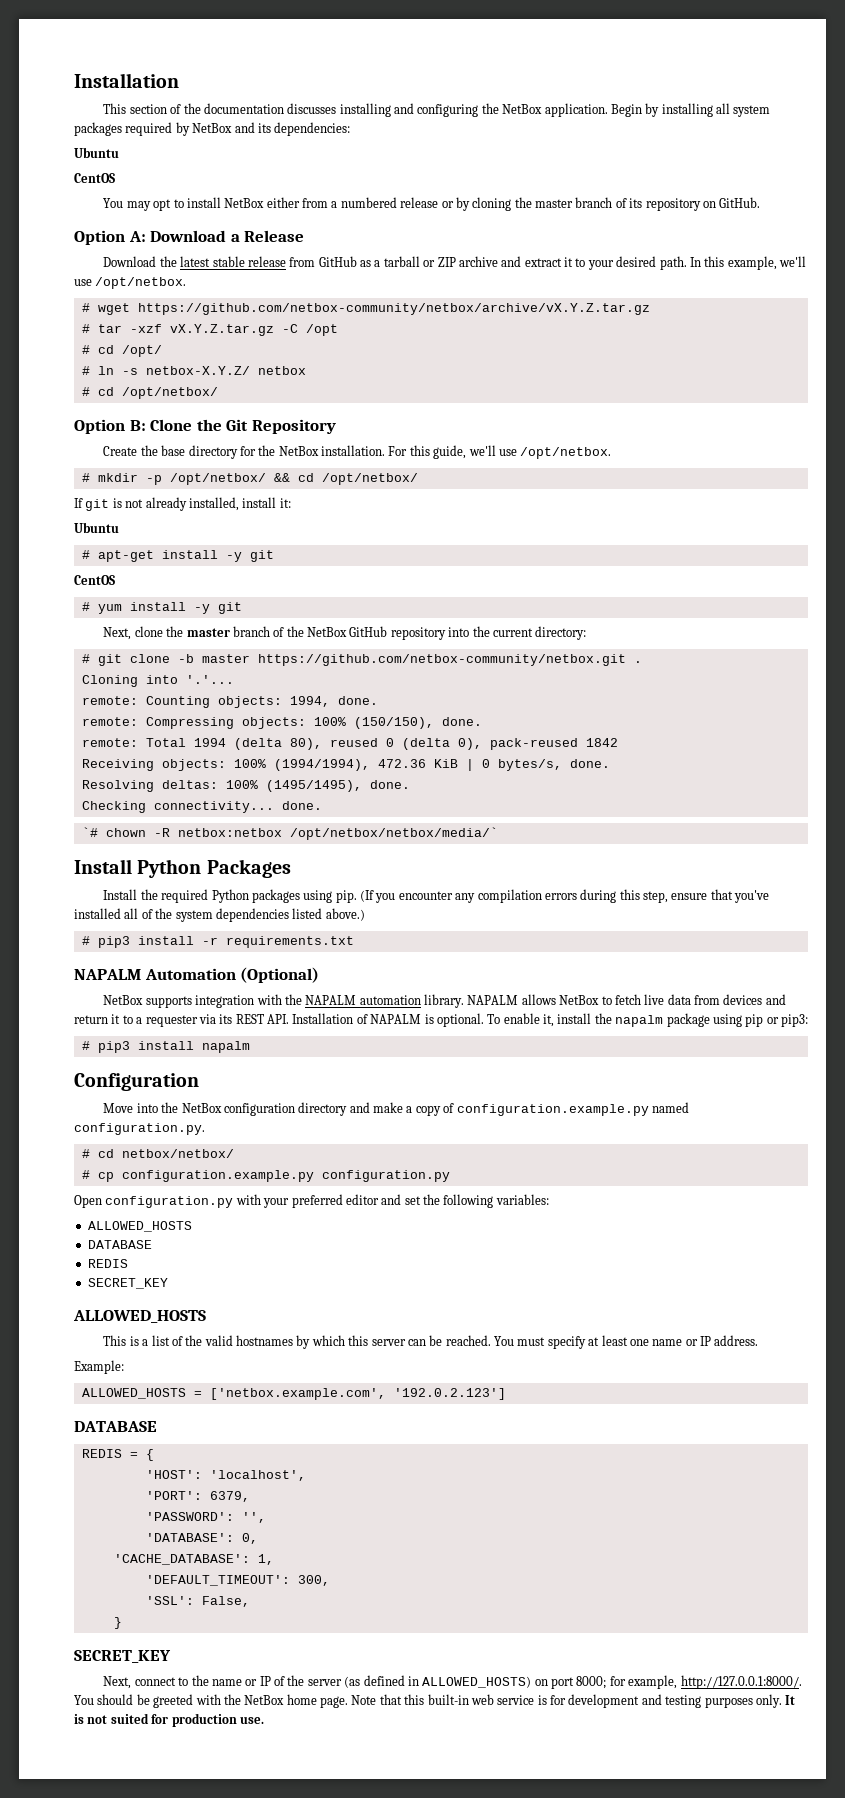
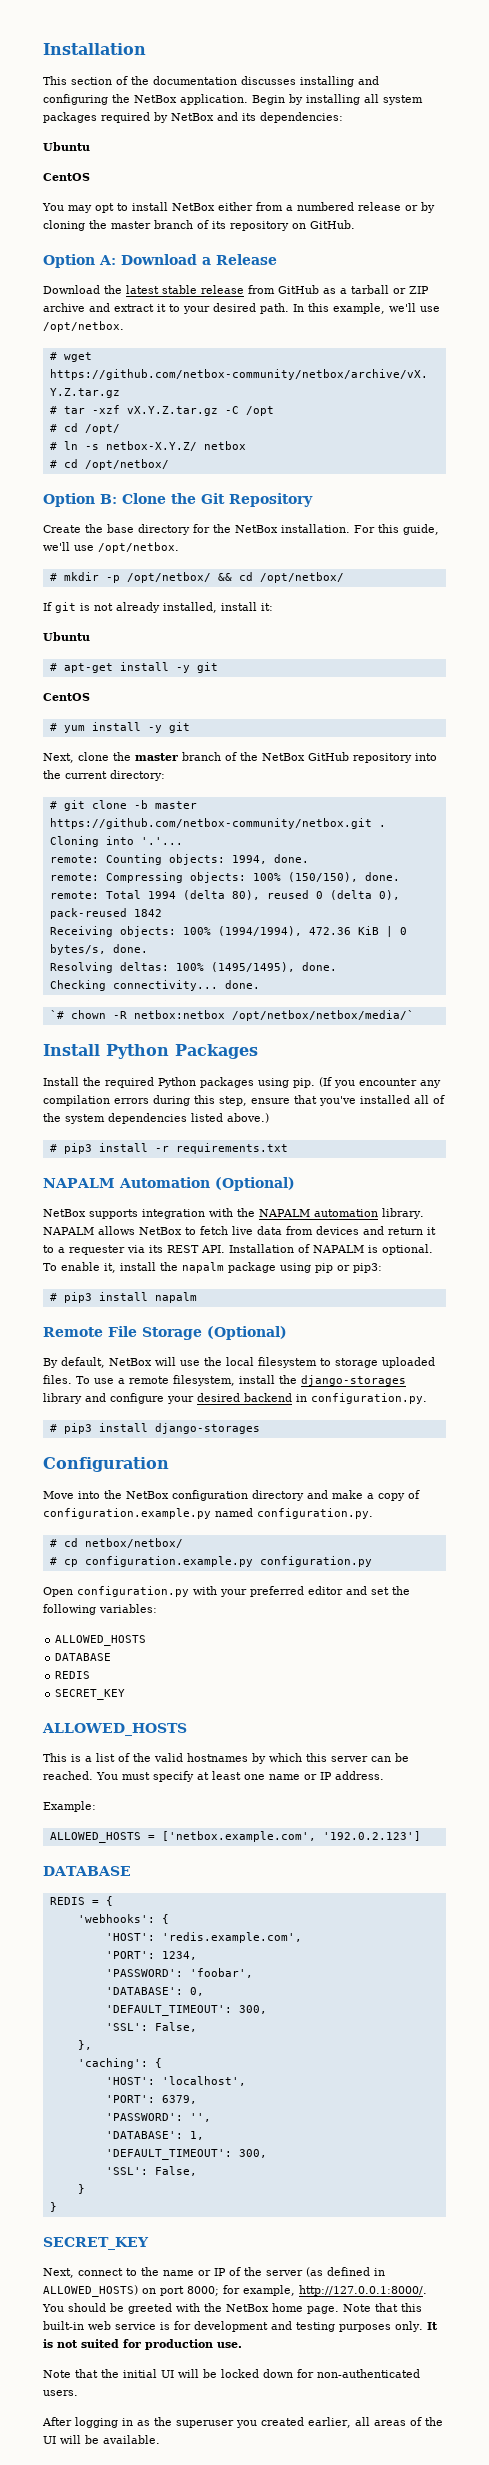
(250, 1047) none -> [43,1326,287,1340] [43,1357,435,1368] [43,1375,406,1386] [43,1393,427,1404] [49,1423,260,1434] // Remote File Storage (Optional) // By default, NetBox will use the local filesystem to storage uploaded files. To use a remote filesystem, install the django-storages library and configure your desired backend in configuration.py. // # pip3 install django-storages
(154, 1455) none -> [77,1914,169,1924] [105,1932,302,1943] [105,1951,197,1960] [105,1968,253,1978] [105,1987,204,1996] [105,2005,267,2016] [105,2022,197,2032] [77,2040,92,2050] [77,2058,162,2069] // 'webhooks': { // 'HOST': 'redis.example.com', // 'PORT': 1234, // 'PASSWORD': 'foobar', // 'DATABASE': 0, // 'DEFAULT_TIMEOUT': 300, // 'SSL': False, // }, // 'caching': {
[241,1533,258,1544] [113,1554,250,1565] 0, // 'CACHE_DATABASE': -> (183, 2135) none
(122, 1623) none -> [49,2202,57,2212] // }
(264, 1720) none -> [43,2369,420,2378] [43,2390,78,2396] [42,2417,443,2428] [43,2435,160,2444] // Note that the initial UI will be locked down for non-authenticated users. // After logging in as the superuser you created earlier, all areas of the UI will be available.

